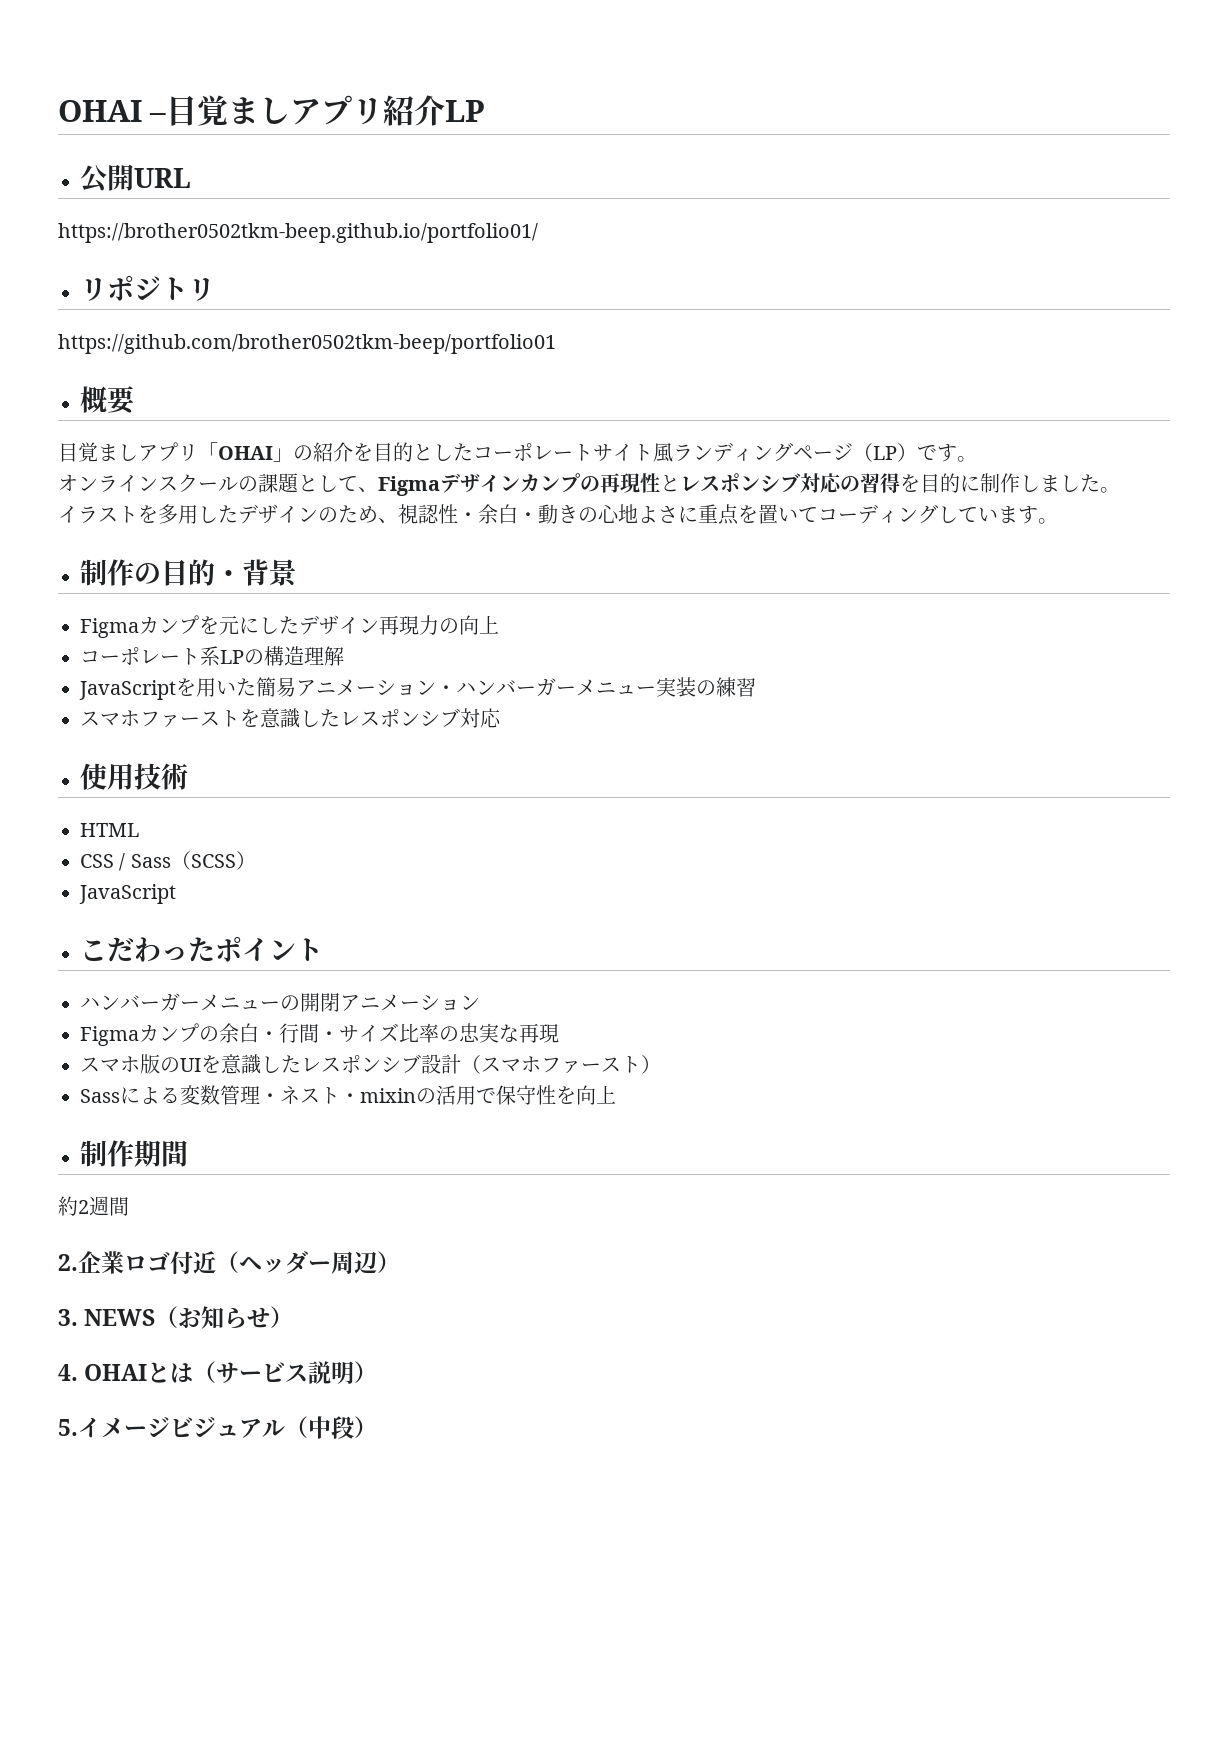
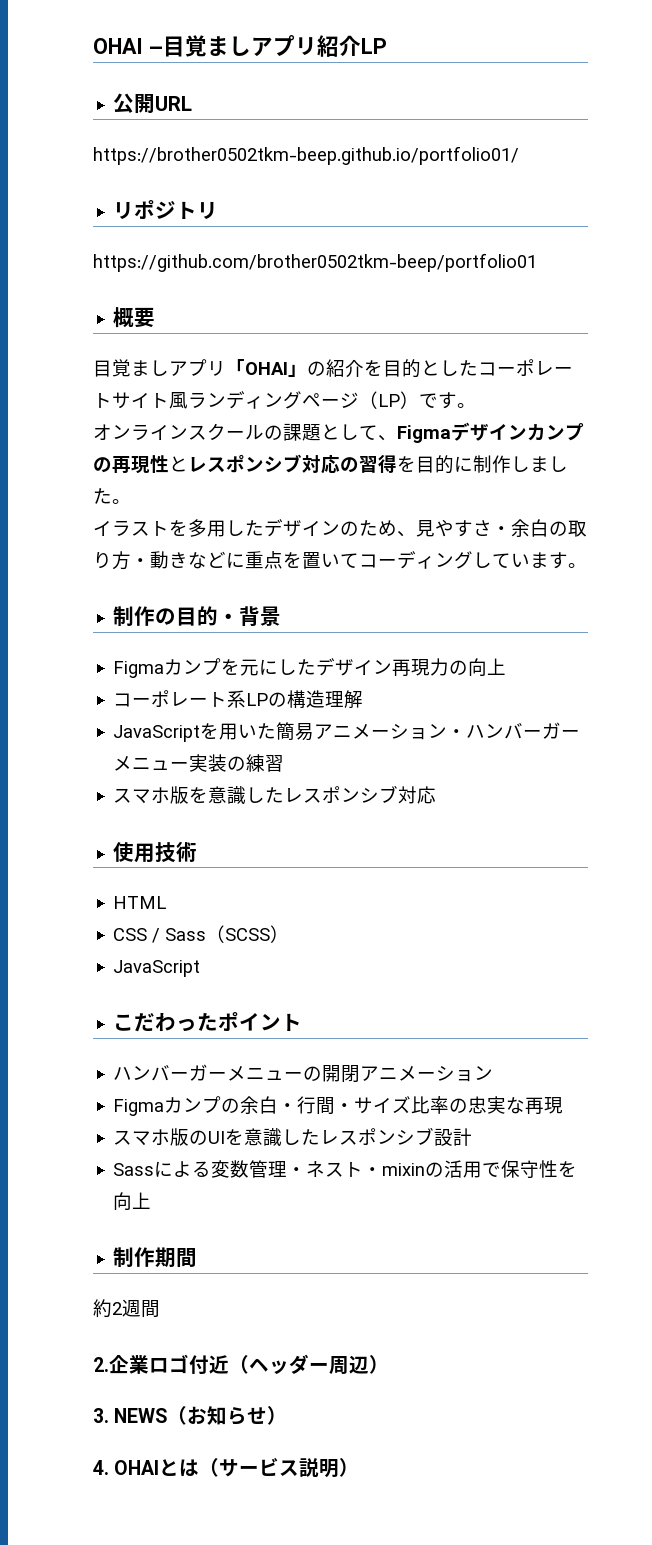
[398,504,678,524] 視認性・余白・動きの心地よさ -> [416,519,587,538] [93,551,226,570] 見やすさ・余白の取り方・動きなど
[140,710,240,728] ファースト -> [170,786,190,804] 版
[461,1055,661,1074] （スマホファースト） -> (473, 1137) none
[58,1416,377,1439] // 5.イメージビジュアル（中段） -> (360, 1467) none

